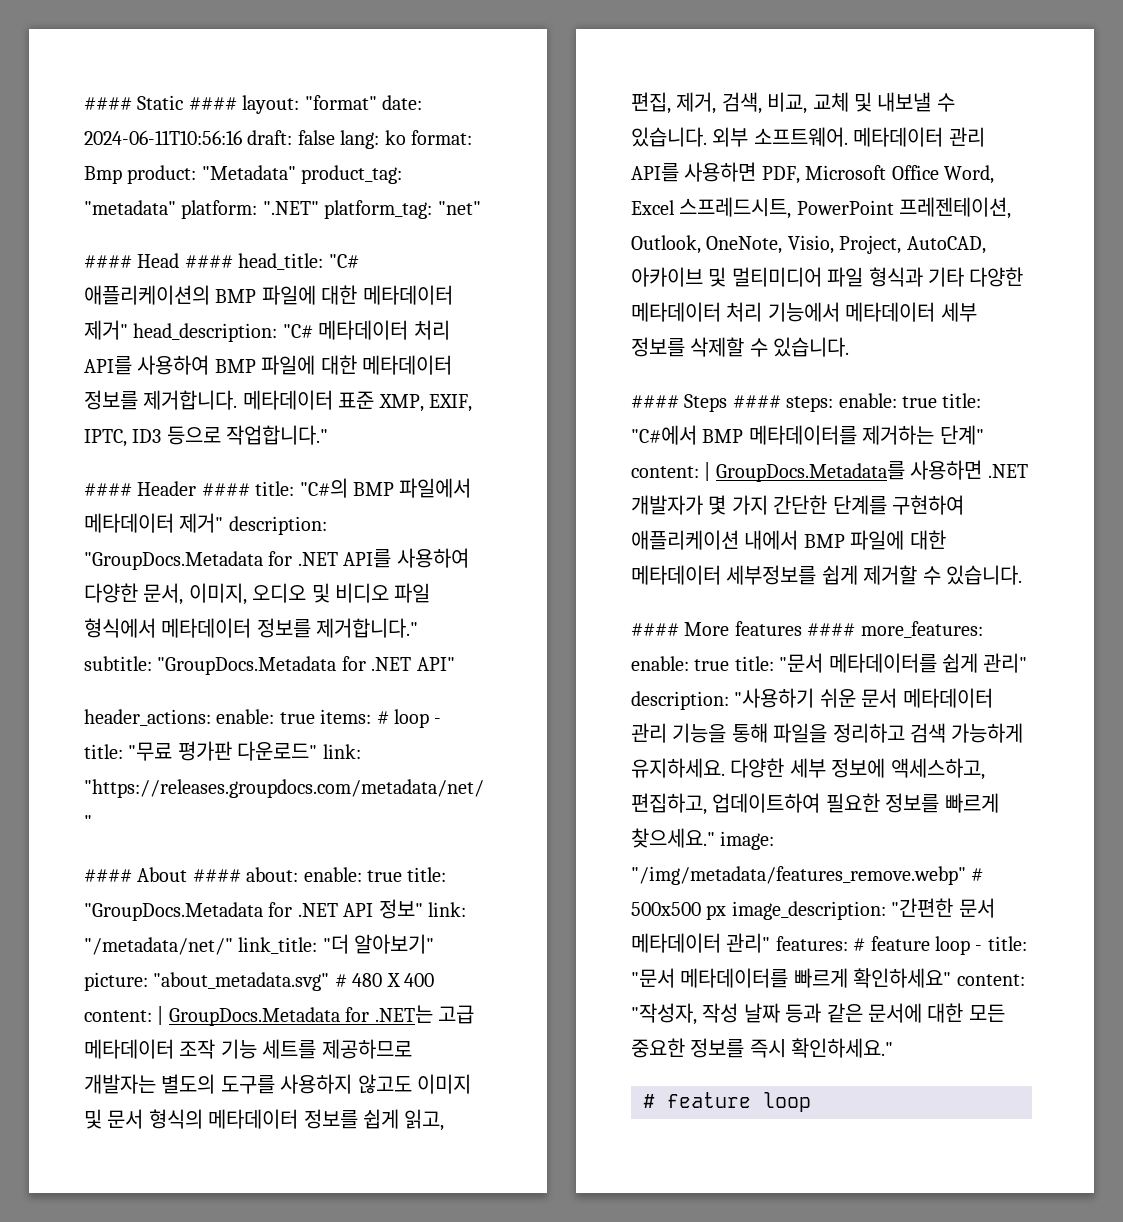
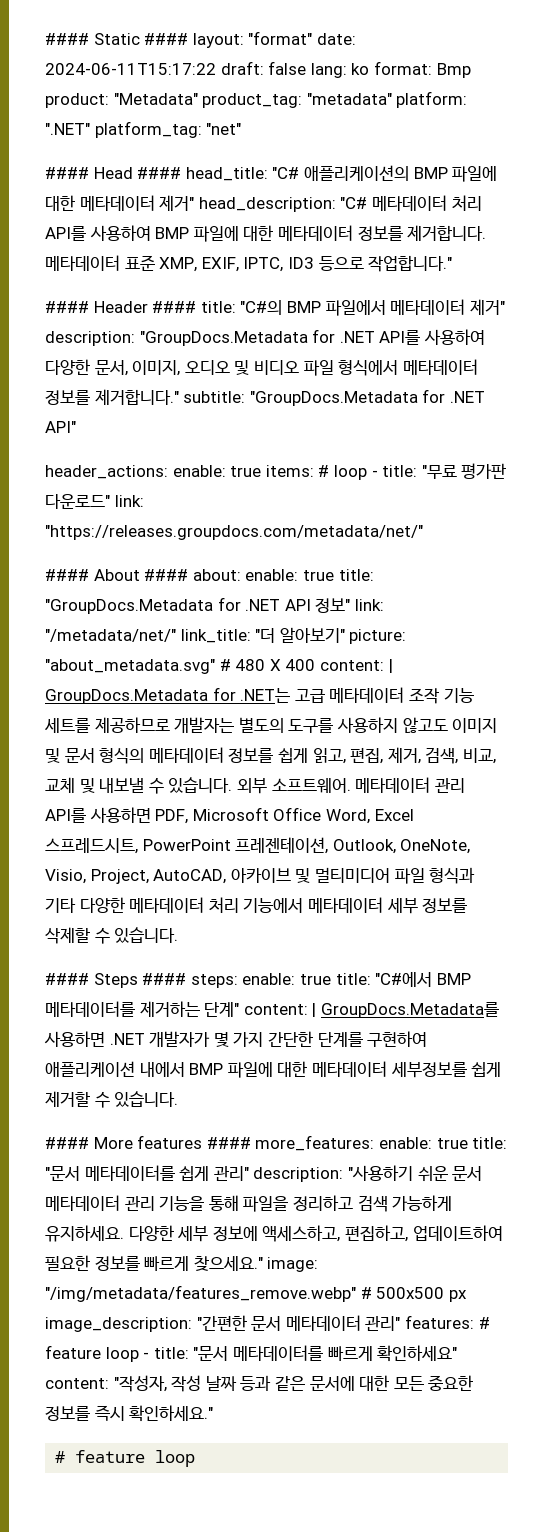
[84,130,242,145] 2024-06-11T10:56:16 -> [45,63,216,75] 2024-06-11T15:17:22

